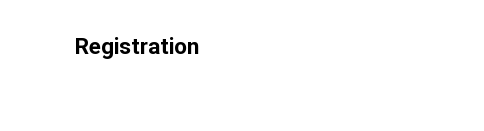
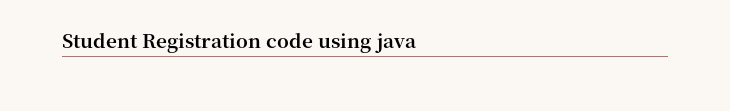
[75,37,199,59] Registration -> [62,32,417,53] Student Registration code using java

